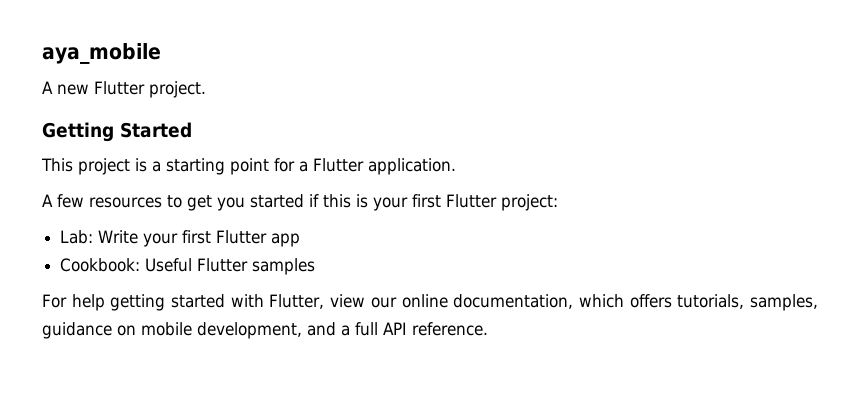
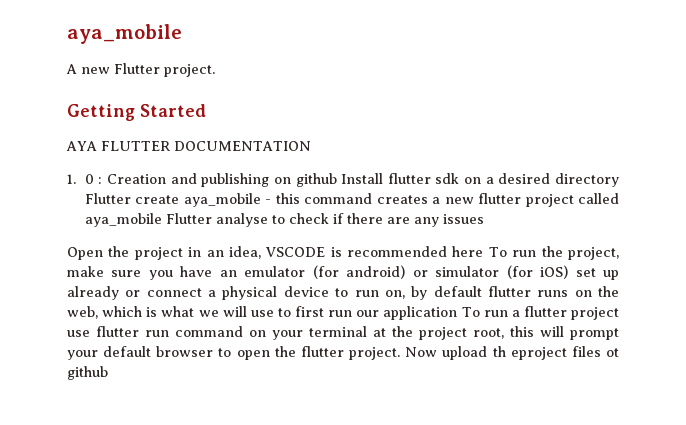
[41,158,456,175] [42,194,558,211] [60,230,301,247] [60,258,316,275] [42,294,819,311] [42,322,488,339] This project is a starting point for a Flutter application. // A few resources to get you started if this is your first Flutter project: // Lab: Write your first Flutter app // Cookbook: Useful Flutter samples // For help getting started with Flutter, view our online documentation, which offers tutorials, samples, guidance on mobile development, and a full API reference. -> [66,141,311,151] [67,173,620,187] [84,193,619,207] [84,213,484,227] [67,246,620,260] [67,265,619,280] [67,286,619,300] [67,306,619,320] [67,326,619,340] [67,346,619,360] [67,366,108,380] AYA FLUTTER DOCUMENTATION // 1. 0 : Creation and publishing on github Install flutter sdk on a desired directory Flutter create aya_mobile - this command creates a new flutter project called aya_mobile Flutter analyse to check if there are any issues // Open the project in an idea, VSCODE is recommended here To run the project, make sure you have an emulator (for android) or simulator (for iOS) set up already or connect a physical device to run on, by default flutter runs on the web, which is what we will use to first run our application To run a flutter project use flutter run command on your terminal at the project root, this will prompt your default browser to open the flutter project. Now upload th eproject files ot github

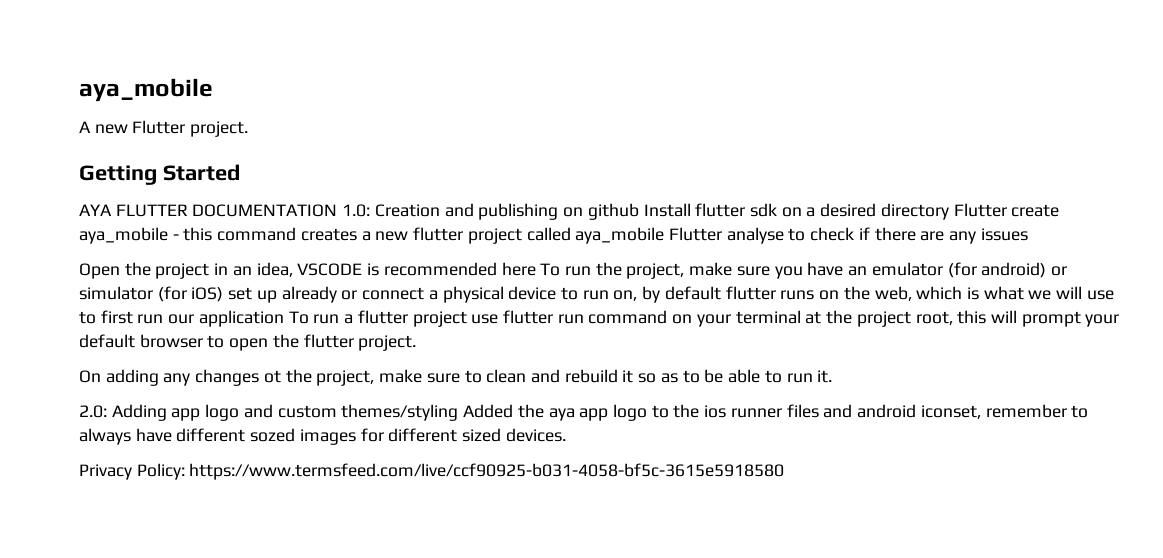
[67,174,103,184] // 1. 0 : -> [342,204,371,217] 1.0:
[405,346,619,360] [67,366,108,380] Now upload th eproject files ot github -> [79,369,833,386] [79,404,1089,421] [79,428,566,445] [79,463,785,480] // On adding any changes ot the project, make sure to clean and rebuild it so as to be able to run it. // 2.0: Adding app logo and custom themes/styling Added the aya app logo to the ios runner files and android iconset, remember to always have different sozed images for different sized devices. // Privacy Policy: https://www.termsfeed.com/live/ccf90925-b031-4058-bf5c-3615e5918580

